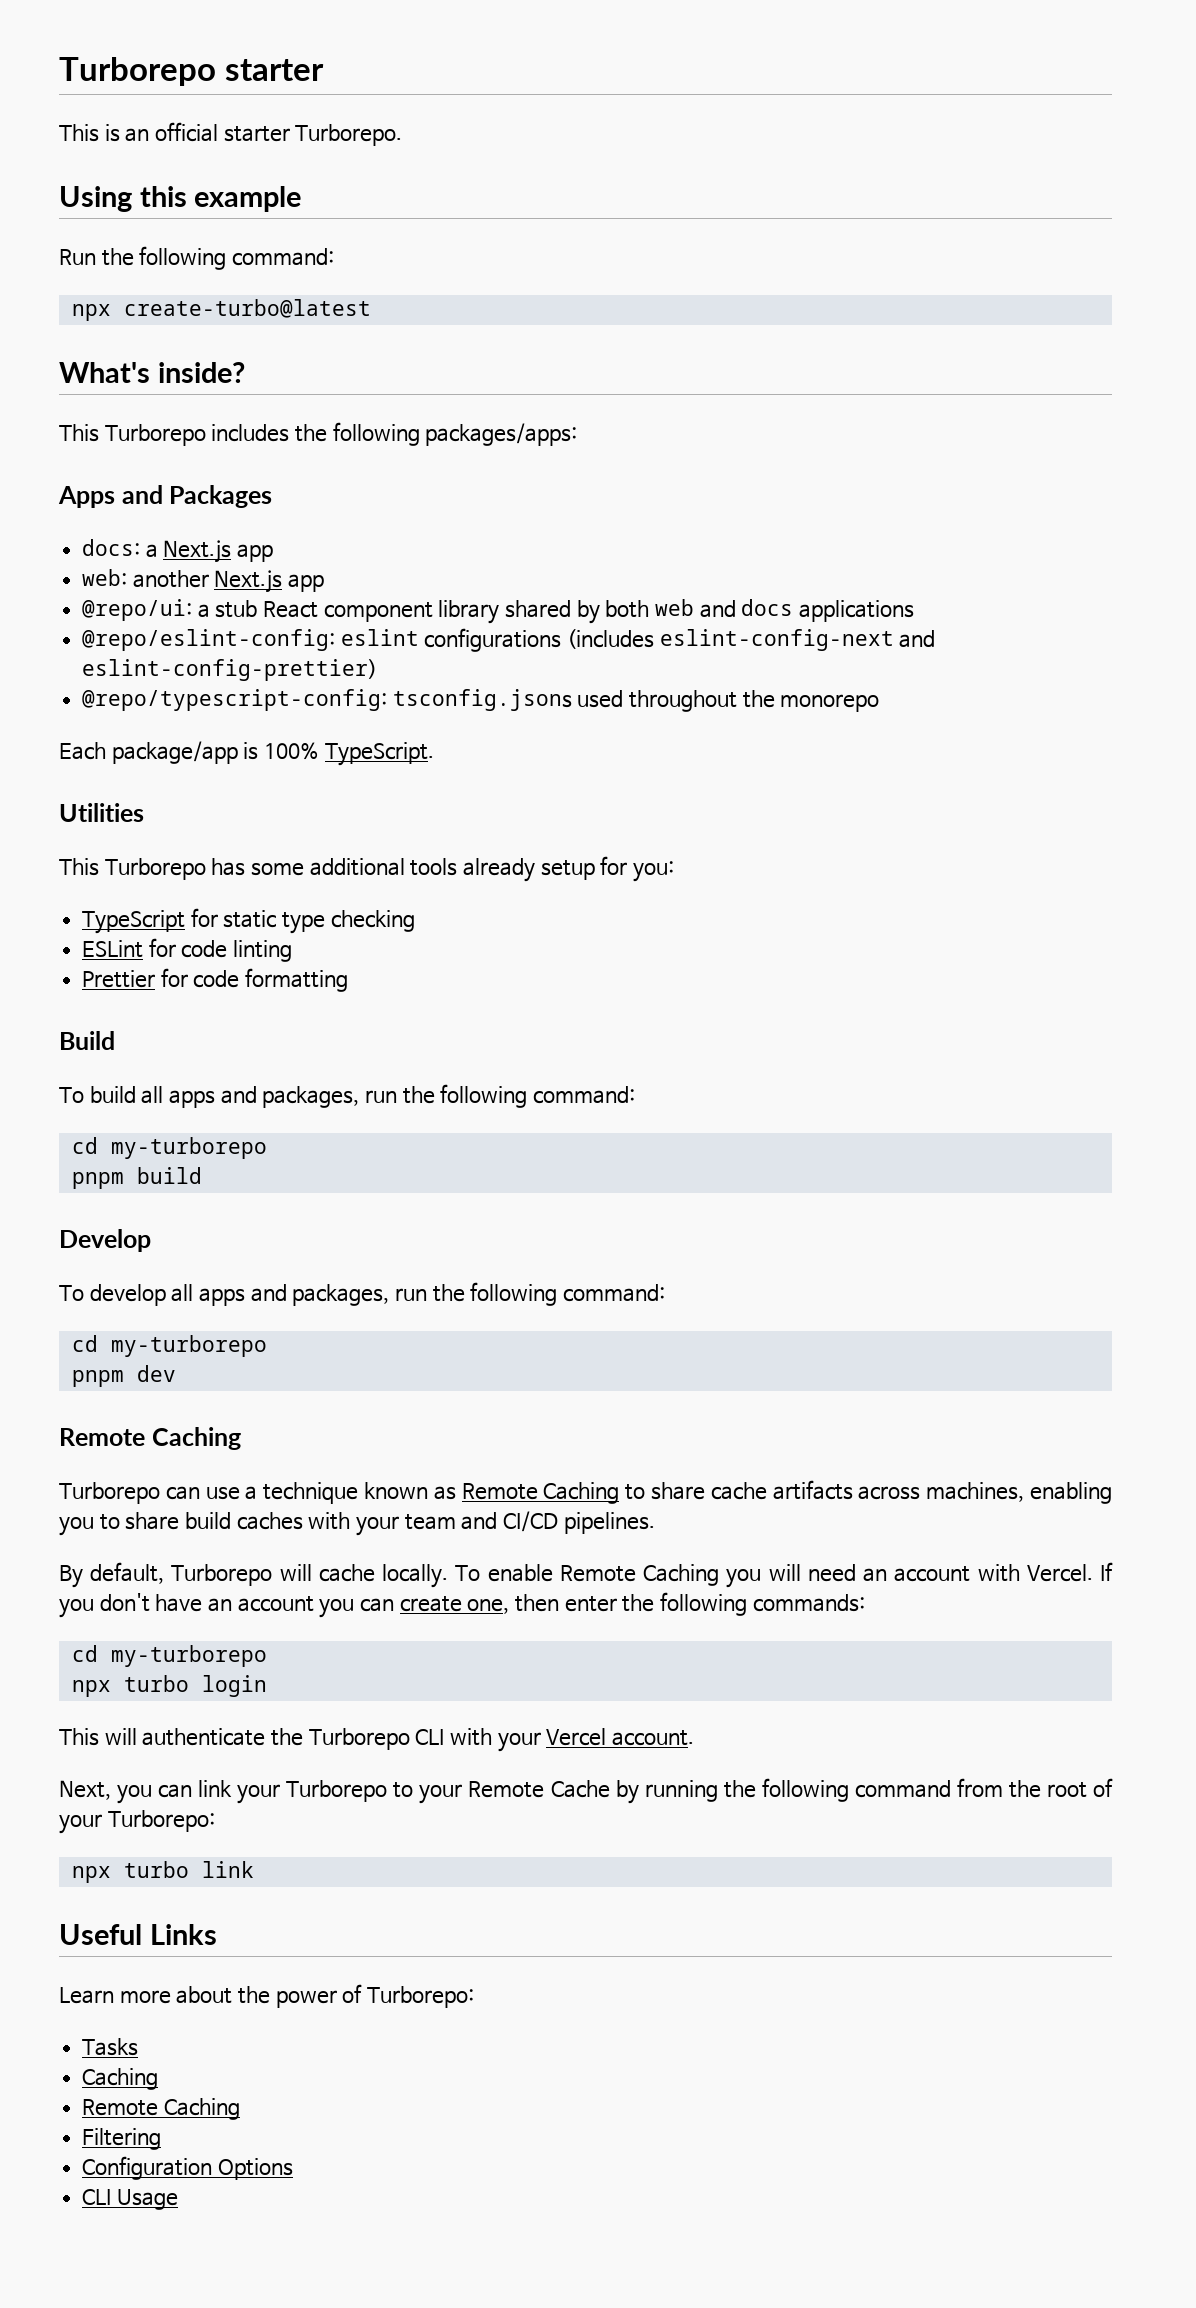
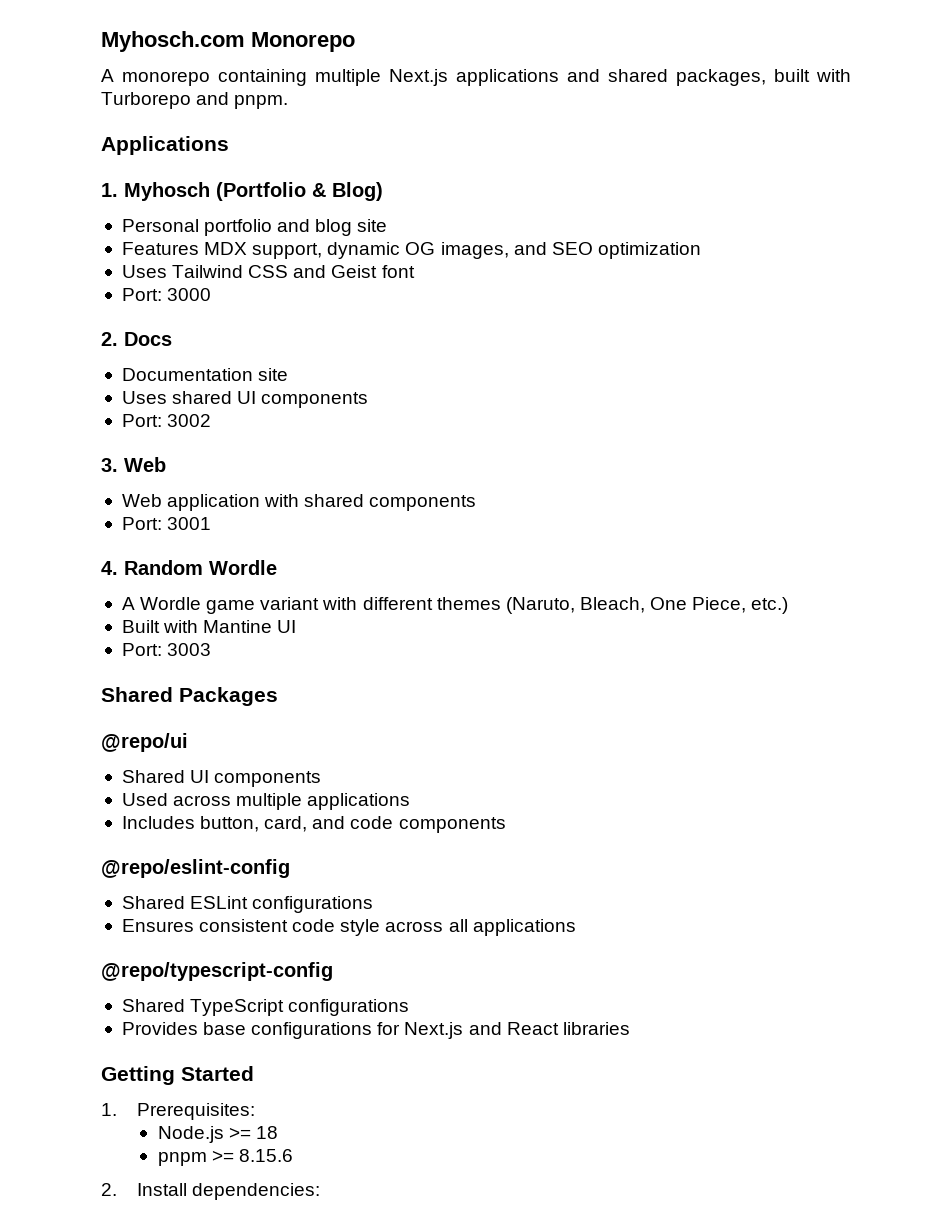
[59,57,324,86] [59,122,403,146] [59,186,302,212] [59,246,335,270] [71,299,371,321] [59,362,245,383] [59,422,578,446] [58,485,273,508] [82,539,274,563] [82,569,325,593] [82,599,915,624] [82,628,936,652] [82,659,378,681] [82,689,880,712] [59,741,434,766] [59,803,144,822] [59,856,674,882] [82,908,415,934] [82,938,293,962] [82,968,349,992] [59,1031,115,1050] [59,1084,635,1108] [71,1137,267,1159] [71,1167,202,1189] [59,1229,151,1252] [59,1282,665,1306] [71,1335,267,1357] [71,1365,176,1387] [59,1427,241,1450] [59,1480,1112,1504] [59,1511,655,1536] [59,1562,1114,1588] [59,1592,865,1618] [71,1645,267,1667] [71,1675,267,1697] [59,1728,694,1752] [59,1778,1114,1804] [59,1810,215,1834] [71,1861,254,1883] [59,1924,217,1945] [59,1984,475,2008] [82,2038,139,2056] [82,2068,159,2090] [82,2098,240,2120] [82,2128,162,2150] [82,2156,293,2180] [82,2189,178,2210] Turborepo starter // This is an official starter Turborepo. // Using this example // Run the following command: // npx create-turbo@latest // What's inside? // This Turborepo includes the following packages/apps: // Apps and Packages // docs: a Next.js app // web: another Next.js app // @repo/ui: a stub React component library shared by both web and docs applications // @repo/eslint-config: eslint configurations (includes eslint-config-next and eslint-config-prettier) // @repo/typescript-config: tsconfig.jsons used throughout the monorepo // Each package/app is 100% TypeScript. // Utilities // This Turborepo has some additional tools already setup for you: // TypeScript for static type checking // ESLint for code linting // Prettier for code formatting // Build // To build all apps and packages, run the following command: // cd my-turborepo // pnpm build // Develop // To develop all apps and packages, run the following command: // cd my-turborepo // pnpm dev // Remote Caching // Turborepo can use a technique known as Remote Caching to share cache artifacts across machines, enabling you to share build caches with your team and CI/CD pipelines. // By default, Turborepo will cache locally. To enable Remote Caching you will need an account with Vercel. If you don't have an account you can create one, then enter the following commands: // cd my-turborepo // npx turbo login // This will authenticate the Turborepo CLI with your Vercel account. // Next, you can link your Turborepo to your Remote Cache by running the following command from the root of your Turborepo: // npx turbo link // Useful Links // Learn more about the power of Turborepo: // Tasks // Caching // Remote Caching // Filtering // Configuration Options // CLI Usage -> [101,31,355,52] [101,69,851,86] [101,92,289,109] [101,136,229,155] [101,182,383,201] [121,219,388,236] [121,242,701,259] [121,265,415,278] [121,288,212,301] [101,332,172,346] [121,368,289,381] [121,391,369,408] [121,414,212,427] [101,457,166,472] [121,494,477,511] [121,517,212,530] [101,560,277,575] [121,597,789,614] [121,620,297,633] [121,643,212,656] [101,687,278,706] [101,733,188,752] [121,770,322,787] [121,793,411,810] [121,816,506,833] [101,859,290,878] [121,896,374,913] [121,919,576,936] [101,962,333,981] [121,999,410,1016] [121,1022,630,1039] [101,1066,254,1085] [101,1103,255,1120] [157,1126,278,1143] [157,1149,293,1166] [101,1183,320,1200] Myhosch.com Monorepo // A monorepo containing multiple Next.js applications and shared packages, built with Turborepo and pnpm. // Applications // 1. Myhosch (Portfolio & Blog) // Personal portfolio and blog site // Features MDX support, dynamic OG images, and SEO optimization // Uses Tailwind CSS and Geist font // Port: 3000 // 2. Docs // Documentation site // Uses shared UI components // Port: 3002 // 3. Web // Web application with shared components // Port: 3001 // 4. Random Wordle // A Wordle game variant with different themes (Naruto, Bleach, One Piece, etc.) // Built with Mantine UI // Port: 3003 // Shared Packages // @repo/ui // Shared UI components // Used across multiple applications // Includes button, card, and code components // @repo/eslint-config // Shared ESLint configurations // Ensures consistent code style across all applications // @repo/typescript-config // Shared TypeScript configurations // Provides base configurations for Next.js and React libraries // Getting Started // 1. Prerequisites: // Node.js >= 18 // pnpm >= 8.15.6 // 2. Install dependencies:

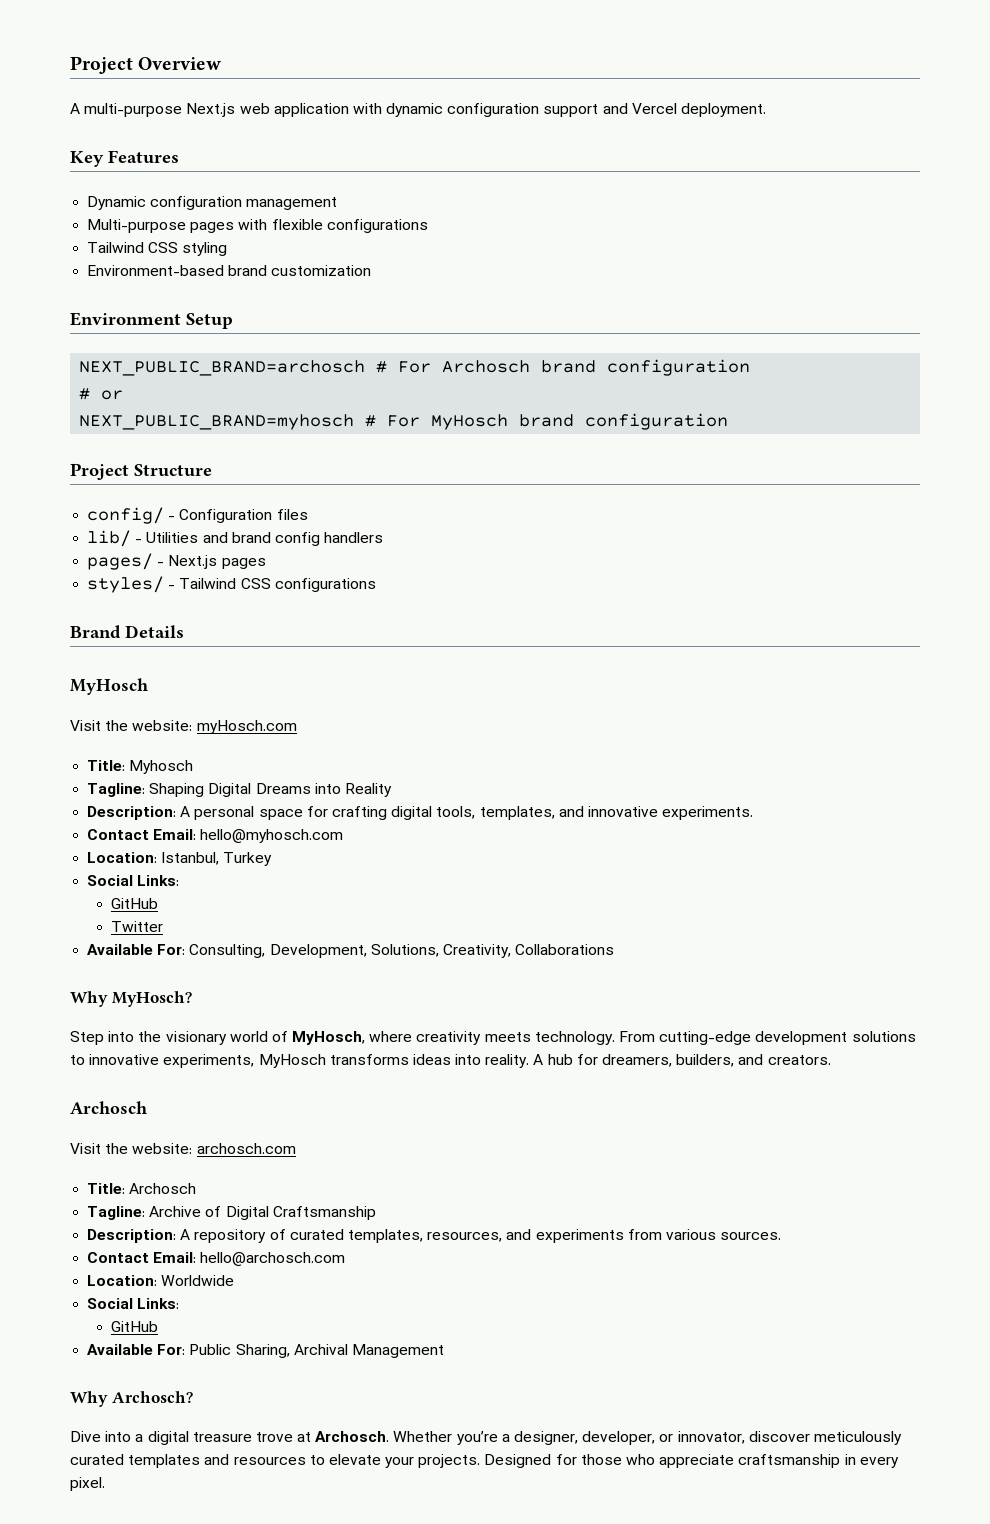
[101,31,355,52] [101,69,851,86] [101,92,289,109] [101,136,229,155] [101,182,383,201] [121,219,388,236] [121,242,701,259] [121,265,415,278] [121,288,212,301] [101,332,172,346] [121,368,289,381] [121,391,369,408] [121,414,212,427] [101,457,166,472] [121,494,477,511] [121,517,212,530] [101,560,277,575] [121,597,789,614] [121,620,297,633] [121,643,212,656] [101,687,278,706] [101,733,188,752] [121,770,322,787] [121,793,411,810] [121,816,506,833] [101,859,290,878] [121,896,374,913] [121,919,576,936] [101,962,333,981] [121,999,410,1016] [121,1022,630,1039] [101,1066,254,1085] [101,1103,255,1120] [157,1126,278,1143] [157,1149,293,1166] [101,1183,320,1200] Myhosch.com Monorepo // A monorepo containing multiple Next.js applications and shared packages, built with Turborepo and pnpm. // Applications // 1. Myhosch (Portfolio & Blog) // Personal portfolio and blog site // Features MDX support, dynamic OG images, and SEO optimization // Uses Tailwind CSS and Geist font // Port: 3000 // 2. Docs // Documentation site // Uses shared UI components // Port: 3002 // 3. Web // Web application with shared components // Port: 3001 // 4. Random Wordle // A Wordle game variant with different themes (Naruto, Bleach, One Piece, etc.) // Built with Mantine UI // Port: 3003 // Shared Packages // @repo/ui // Shared UI components // Used across multiple applications // Includes button, card, and code components // @repo/eslint-config // Shared ESLint configurations // Ensures consistent code style across all applications // @repo/typescript-config // Shared TypeScript configurations // Provides base configurations for Next.js and React libraries // Getting Started // 1. Prerequisites: // Node.js >= 18 // pnpm >= 8.15.6 // 2. Install dependencies: -> [70,56,222,74] [70,103,767,117] [70,150,179,167] [87,196,338,210] [87,219,428,233] [87,242,228,256] [87,265,372,276] [70,312,233,329] [79,359,751,376] [79,388,124,400] [79,413,729,430] [70,463,212,480] [87,507,308,524] [87,530,384,547] [87,553,266,570] [87,576,376,593] [70,625,184,639] [70,678,148,695] [70,720,297,734] [87,760,194,774] [87,783,392,797] [87,806,754,820] [87,829,344,843] [87,852,273,866] [87,875,180,886] [110,898,158,909] [110,921,163,932] [87,944,615,958] [70,991,192,1007] [70,1031,916,1045] [70,1054,831,1068] [70,1101,147,1114] [70,1143,296,1154] [87,1183,197,1194] [87,1206,376,1220] [87,1229,782,1243] [87,1252,346,1266] [87,1275,235,1286] [87,1298,180,1309] [110,1321,158,1332] [87,1344,444,1358] [70,1391,193,1407] [70,1431,902,1445] [70,1454,899,1468] [70,1477,105,1491] Project Overview // A multi-purpose Next.js web application with dynamic configuration support and Vercel deployment. // Key Features // Dynamic configuration management // Multi-purpose pages with flexible configurations // Tailwind CSS styling // Environment-based brand customization // Environment Setup // NEXT_PUBLIC_BRAND=archosch # For Archosch brand configuration // # or // NEXT_PUBLIC_BRAND=myhosch # For MyHosch brand configuration // Project Structure // config/ - Configuration files // lib/ - Utilities and brand config handlers // pages/ - Next.js pages // styles/ - Tailwind CSS configurations // Brand Details // MyHosch // Visit the website: myHosch.com // Title: Myhosch // Tagline: Shaping Digital Dreams into Reality // Description: A personal space for crafting digital tools, templates, and innovative experiments. // Contact Email: hello@myhosch.com // Location: Istanbul, Turkey // Social Links: // GitHub // Twitter // Available For: Consulting, Development, Solutions, Creativity, Collaborations // Why MyHosch? // Step into the visionary world of MyHosch, where creativity meets technology. From cutting-edge development solutions to innovative experiments, MyHosch transforms ideas into reality. A hub for dreamers, builders, and creators. // Archosch // Visit the website: archosch.com // Title: Archosch // Tagline: Archive of Digital Craftsmanship // Description: A repository of curated templates, resources, and experiments from various sources. // Contact Email: hello@archosch.com // Location: Worldwide // Social Links: // GitHub // Available For: Public Sharing, Archival Management // Why Archosch? // Dive into a digital treasure trove at Archosch. Whether you’re a designer, developer, or innovator, discover meticulously curated templates and resources to elevate your projects. Designed for those who appreciate craftsmanship in every pixel.

